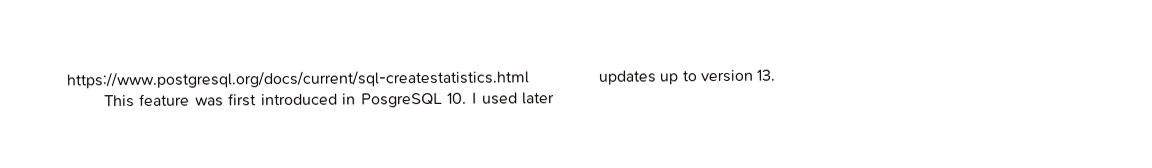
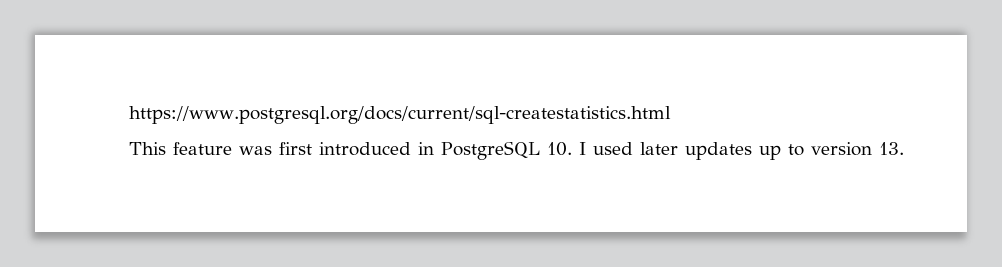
[360,92,443,108] PosgreSQL -> [441,141,540,160] PostgreSQL

